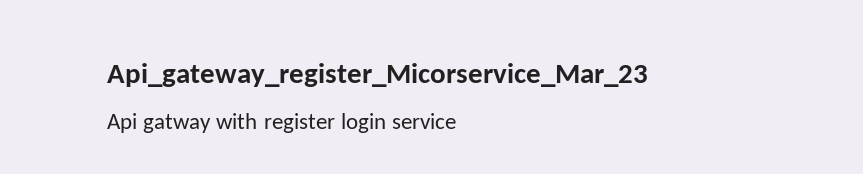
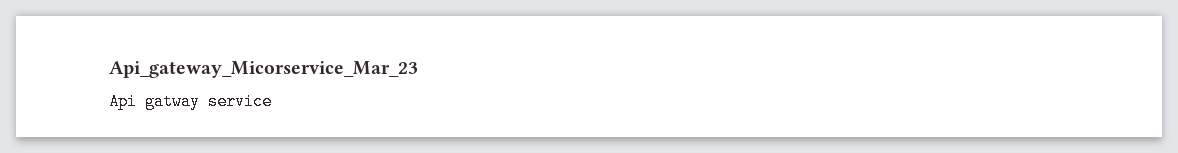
[107,63,648,87] Api_gateway_register_Micorservice_Mar_23 -> [109,61,418,78] Api_gateway_Micorservice_Mar_23
[216,113,386,133] with register login -> (200, 101) none

